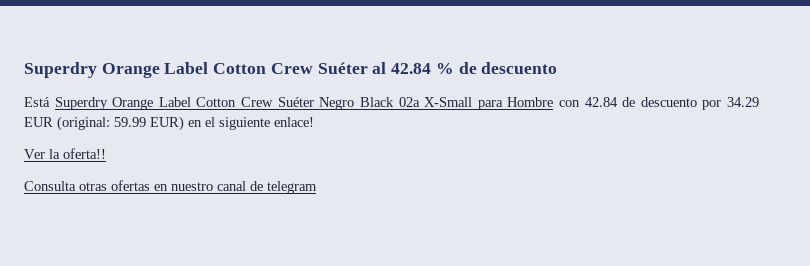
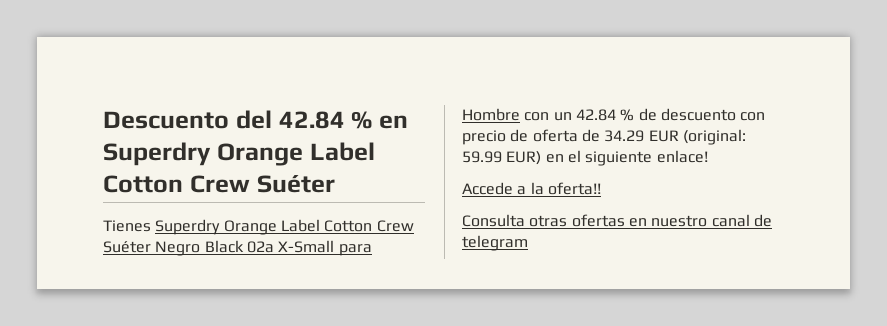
[24,62,558,78] [24,97,50,107] Superdry Orange Label Cotton Crew Suéter al 42.84 % de descuento // Está -> [103,110,408,129] [103,142,375,166] [103,175,335,193] [103,220,151,232] Descuento del 42.84 % en Superdry Orange Label Cotton Crew Suéter // Tienes
[584,97,722,110] 42.84 de descuento por -> [553,108,766,121] [462,129,600,145] un 42.84 % de descuento con precio de oferta de
[24,149,45,159] Ver -> [462,182,527,195] Accede a

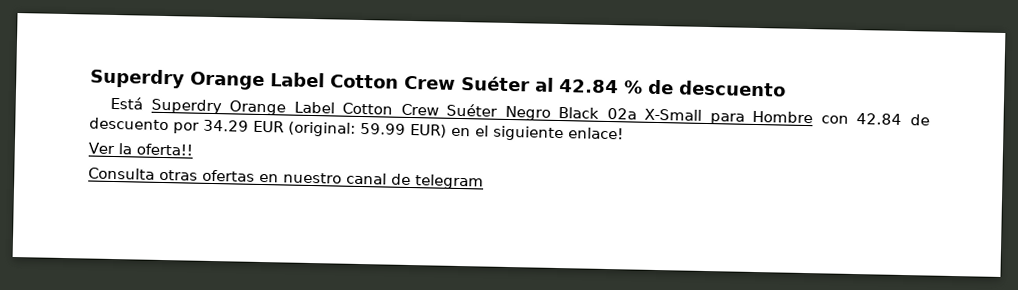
[103,110,408,129] [103,142,375,166] [103,175,335,193] [103,220,151,232] Descuento del 42.84 % en Superdry Orange Label Cotton Crew Suéter // Tienes -> [90,68,786,97] [110,96,144,110] Superdry Orange Label Cotton Crew Suéter al 42.84 % de descuento // Está
[553,108,766,121] [462,129,600,145] un 42.84 % de descuento con precio de oferta de -> [856,113,931,126] [89,117,200,134] 42.84 de descuento por
[462,182,527,195] Accede a -> [88,142,115,155] Ver

